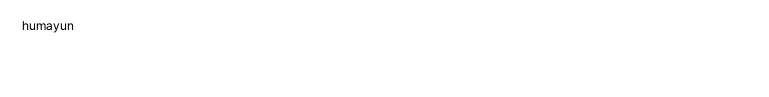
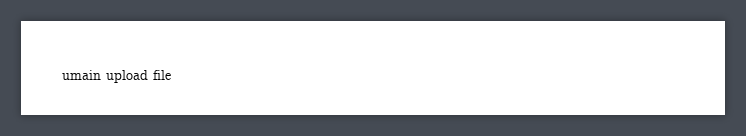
[22,21,74,33] humayun -> [62,70,171,83] umain upload file

